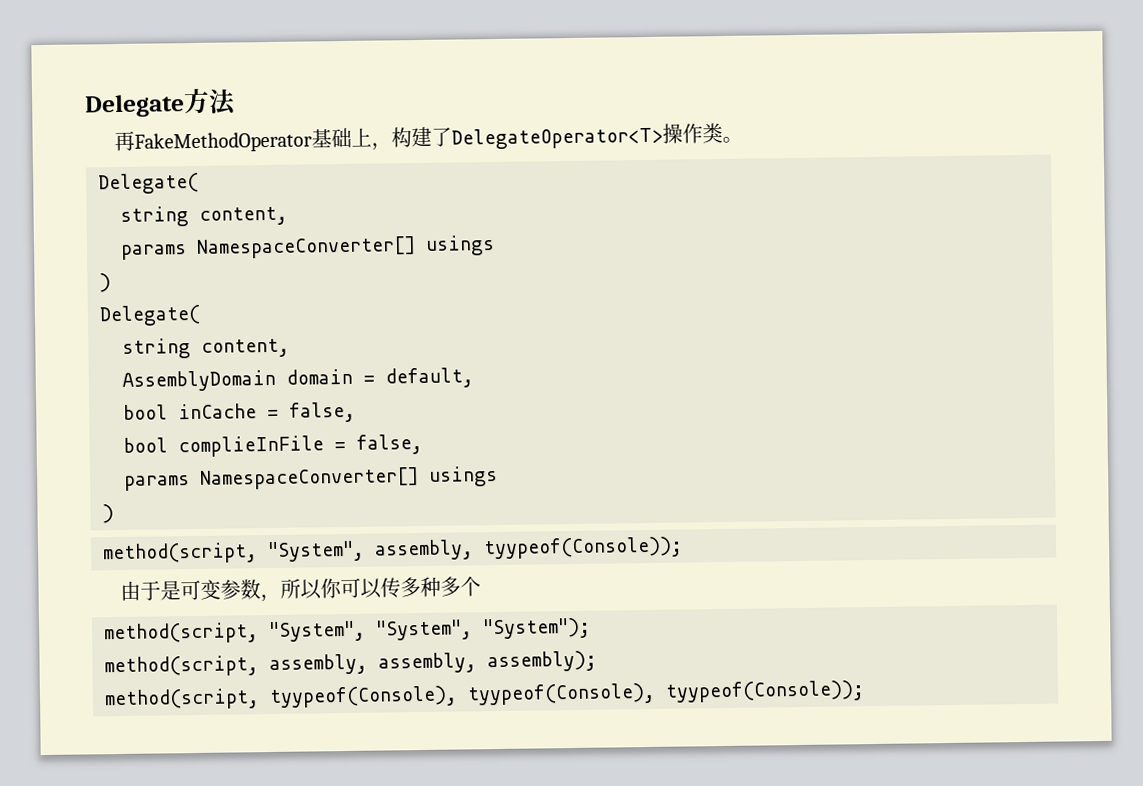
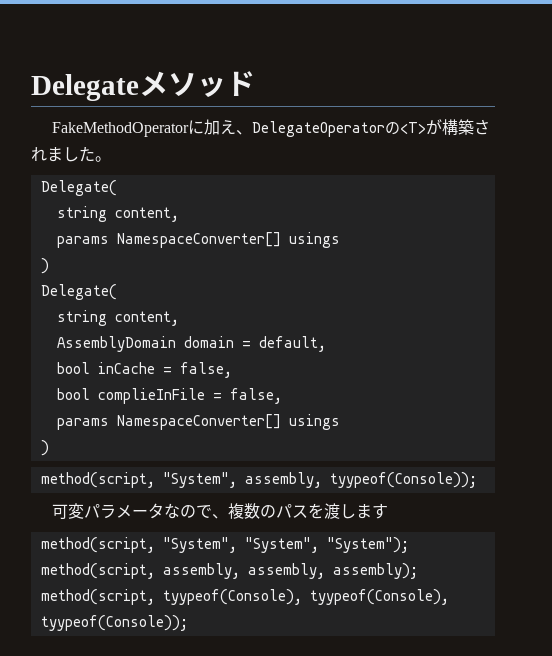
[183,88,237,116] [114,122,724,153] 方法 // 再FakeMethodOperator基础上，构建了DelegateOperator<T>操作类 -> [139,71,255,97] [51,119,490,137] [31,146,95,162] メソッド // FakeMethodOperatorに加え、DelegateOperatorの<T>が構築されました
[120,576,482,603] 由于是可变参数，所以你可以传多种多个 -> [51,503,388,519] 可変パラメータなので、複数のパスを渡します

